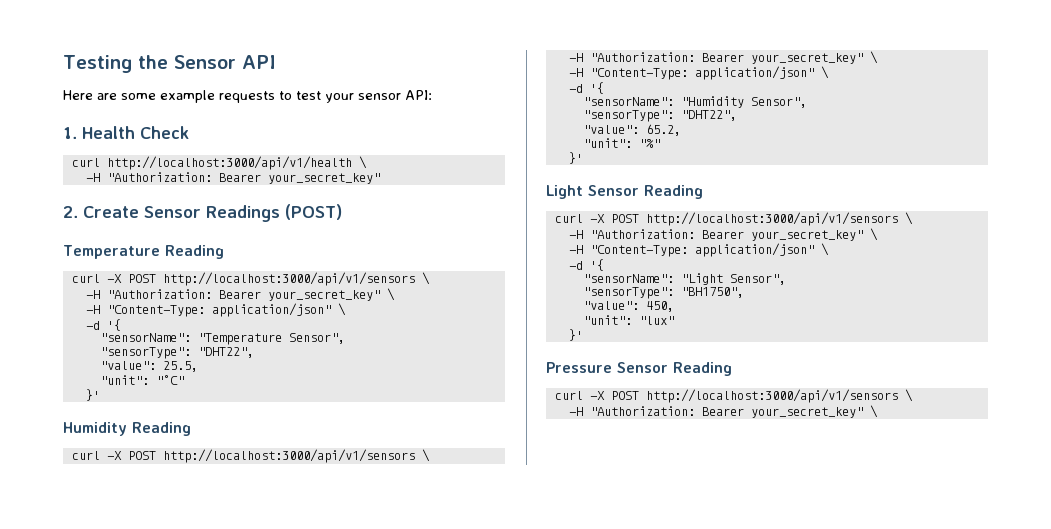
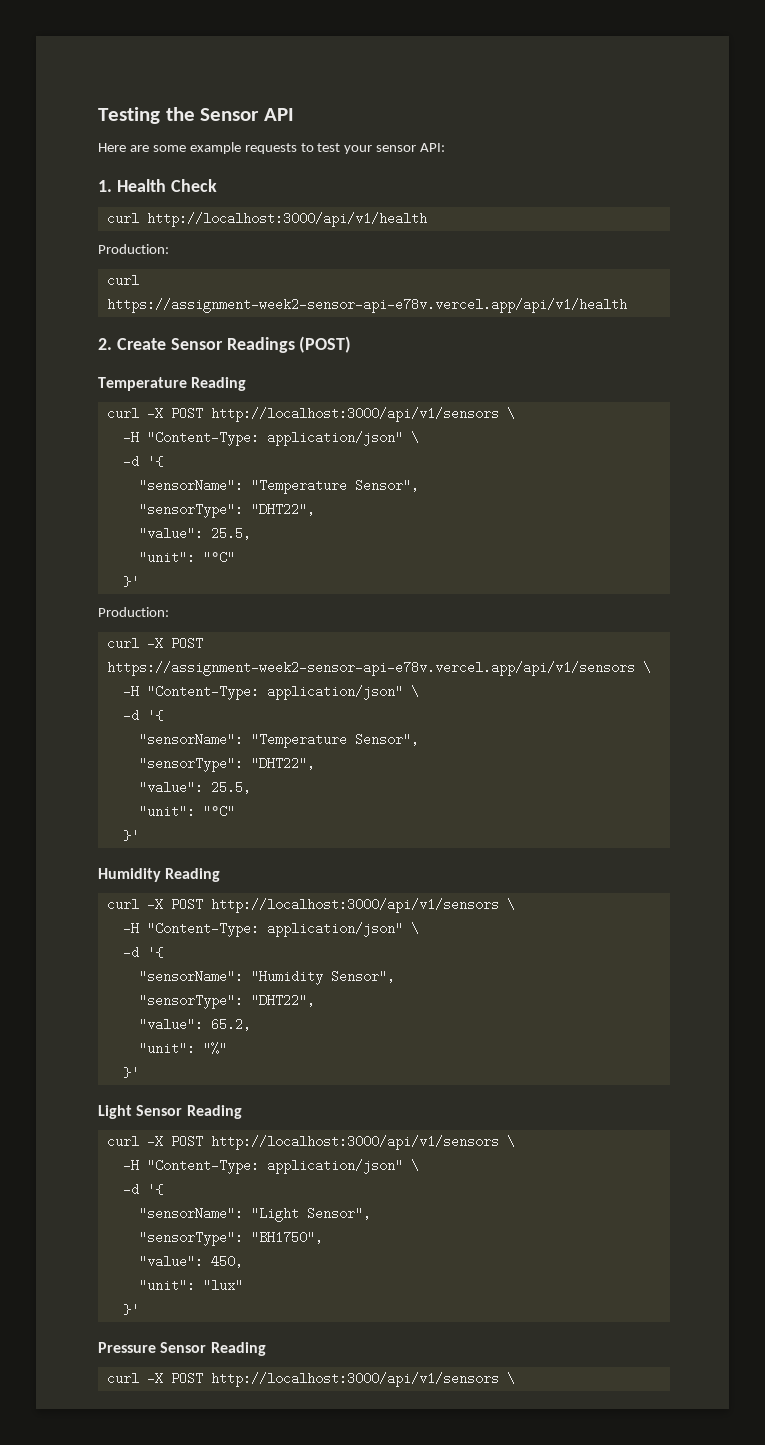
[358,156,367,169] [85,172,380,184] \ // -H "Authorization: Bearer your_secret_key" -> [98,244,169,254] [106,274,139,287] [106,298,627,313] // Production: // curl https://assignment-week2-sensor-api-e78v.vercel.app/api/v1/health
[106,289,380,301] "Authorization: Bearer your_secret_key" -> [146,431,419,446] [122,455,163,468] [138,479,419,494] [138,503,315,518] [138,527,251,540] [138,551,235,564] [122,575,139,588] [98,607,169,617] [106,637,203,650] [106,661,635,676] "Content-Type: application/json" \ // -d '{ // "sensorName": "Temperature Sensor", // "sensorType": "DHT22", // "value": 25.5, // "unit": "°C" // }' // Production: // curl -X POST https://assignment-week2-sensor-api-e78v.vercel.app/api/v1/sensors
[568,51,878,64] // -H "Authorization: Bearer your_secret_key" \ -> (515, 904) none
[568,228,878,241] // -H "Authorization: Bearer your_secret_key" \ -> (515, 1141) none
[568,405,878,418] // -H "Authorization: Bearer your_secret_key" \ -> (515, 1378) none

